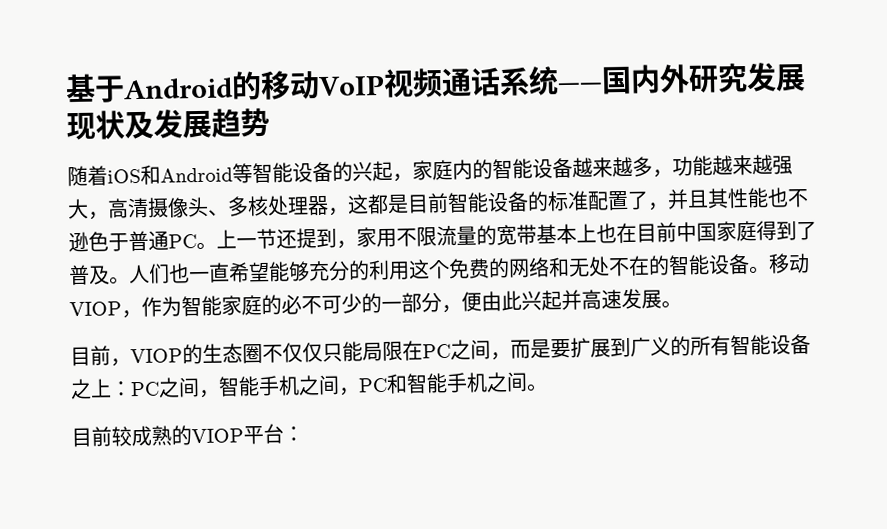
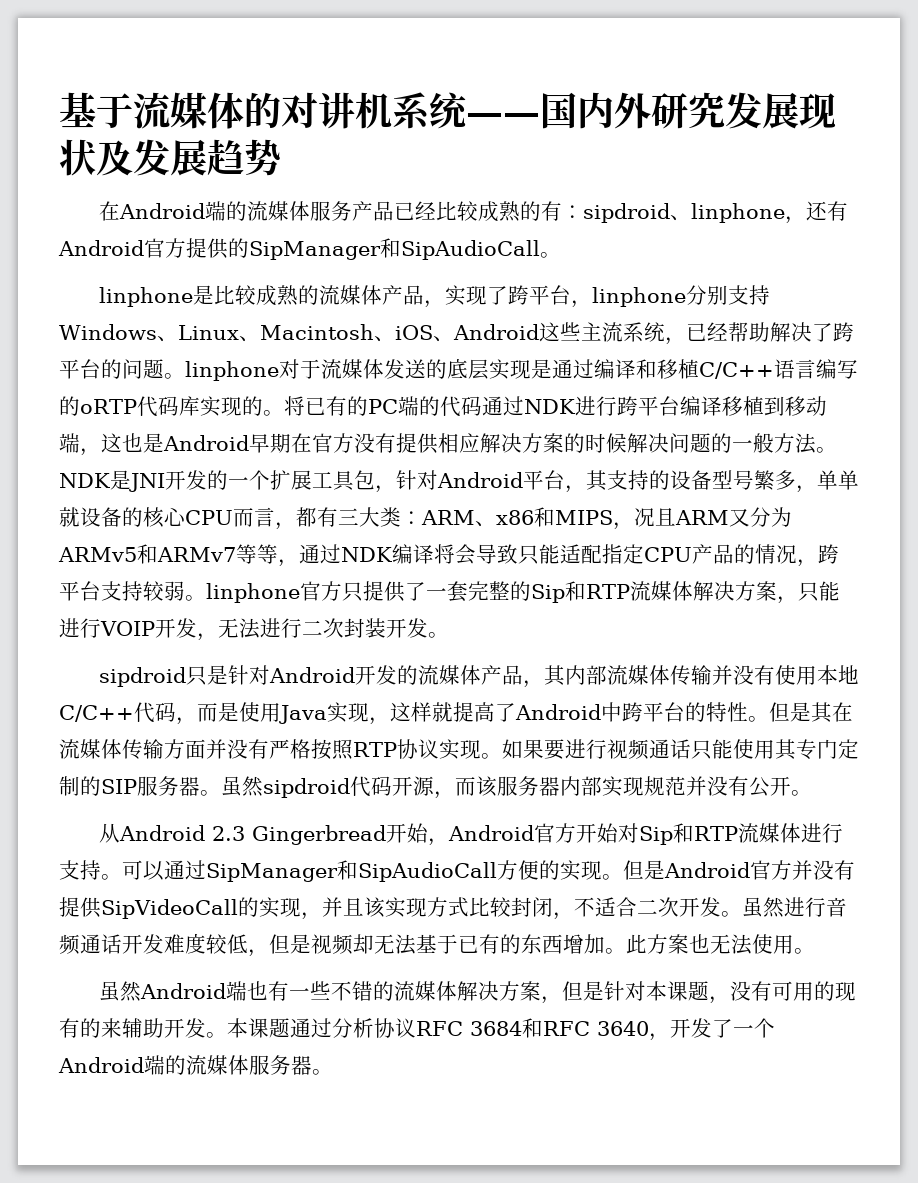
[65,67,501,103] 基于Android的移动VoIP视频通话 -> [59,92,392,129] 基于流媒体的对讲机
[67,154,793,187] [67,187,809,220] [68,220,817,253] [68,253,810,286] [69,288,682,319] [70,333,811,367] [70,371,548,400] [71,423,304,448] 随着iOS和Android等智能设备的兴起，家庭内的智能设备越来越多，功能越来越强大，高清摄像头、多核处理器，这都是目前智能设备的标准配置了，并且其性能也不逊色于普通PC。上一节还提到，家用不限流量的宽带基本上也在目前中国家庭得到了普及。人们也一直希望能够充分的利用这个免费的网络和无处不在的智能设备。移动VIOP，作为智能家庭的必不可少的一部分，便由此兴起并高速发展。 // 目前，VIOP的生态圈不仅仅只能局限在PC之间，而是要扩展到广义的所有智能设备之上：PC之间，智能手机之间，PC和智能手机之间。 // 目前较成熟的VIOP平台： -> [98,201,848,224] [58,238,561,260] [98,285,770,308] [59,322,854,345] [59,359,858,381] [59,396,827,417] [59,433,837,456] [59,470,859,493] [59,507,792,530] [58,544,839,567] [59,581,840,604] [59,618,449,641] [98,665,859,688] [59,702,853,725] [59,739,859,760] [59,776,812,799] [98,823,843,846] [59,860,855,882] [59,897,847,920] [59,933,815,957] [98,981,856,1004] [59,1018,775,1041] [58,1055,333,1075] 在Android端的流媒体服务产品已经比较成熟的有：sipdroid、linphone，还有Android官方提供的SipManager和SipAudioCall。 // linphone是比较成熟的流媒体产品，实现了跨平台，linphone分别支持Windows、Linux、Macintosh、iOS、Android这些主流系统，已经帮助解决了跨平台的问题。linphone对于流媒体发送的底层实现是通过编译和移植C/C++语言编写的oRTP代码库实现的。将已有的PC端的代码通过NDK进行跨平台编译移植到移动端，这也是Android早期在官方没有提供相应解决方案的时候解决问题的一般方法。NDK是JNI开发的一个扩展工具包，针对Android平台，其支持的设备型号繁多，单单就设备的核心CPU而言，都有三大类：ARM、x86和MIPS，况且ARM又分为ARMv5和ARMv7等等，通过NDK编译将会导致只能适配指定CPU产品的情况，跨平台支持较弱。linphone官方只提供了一套完整的Sip和RTP流媒体解决方案，只能进行VOIP开发，无法进行二次封装开发。 // sipdroid只是针对Android开发的流媒体产品，其内部流媒体传输并没有使用本地C/C++代码，而是使用Java实现，这样就提高了Android中跨平台的特性。但是其在流媒体传输方面并没有严格按照RTP协议实现。如果要进行视频通话只能使用其专门定制的SIP服务器。虽然sipdroid代码开源，而该服务器内部实现规范并没有公开。 // 从Android 2.3 Gingerbread开始，Android官方开始对Sip和RTP流媒体进行支持。可以通过SipManager和SipAudioCall方便的实现。但是Android官方并没有提供SipVideoCall的实现，并且该实现方式比较封闭，不适合二次开发。虽然进行音频通话开发难度较低，但是视频却无法基于已有的东西增加。此方案也无法使用。 // 虽然Android端也有一些不错的流媒体解决方案，但是针对本课题，没有可用的现有的来辅助开发。本课题通过分析协议RFC 3684和RFC 3640，开发了一个Android端的流媒体服务器。

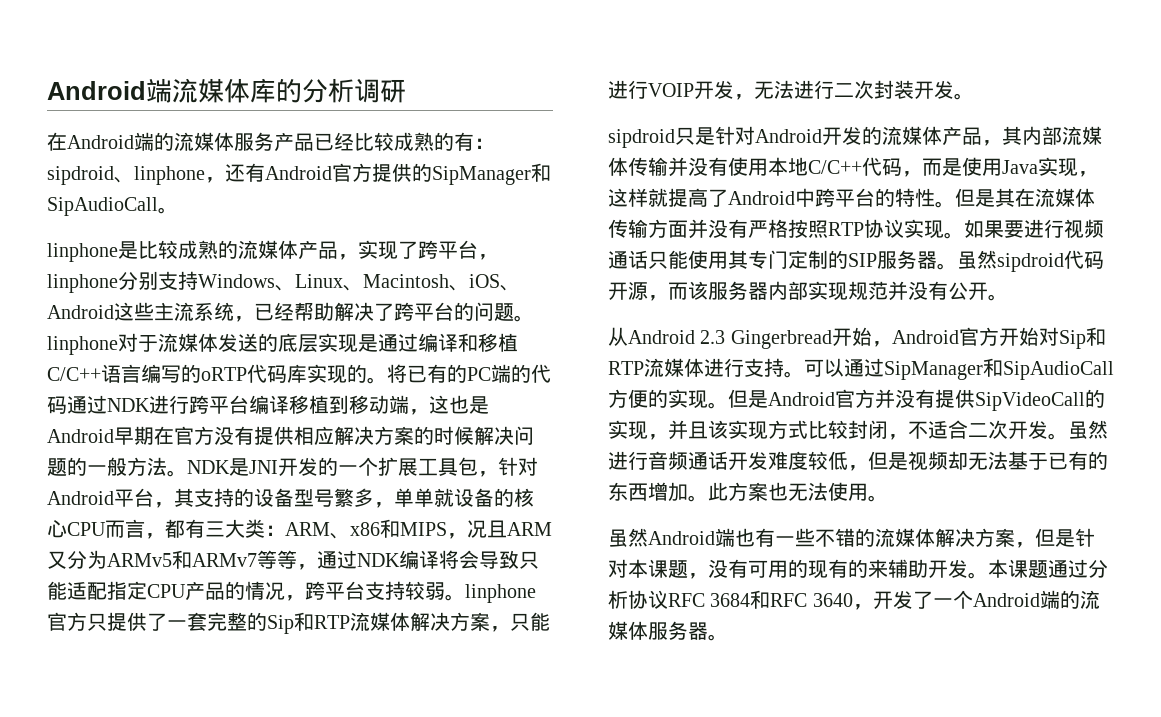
[59,92,836,129] [59,139,281,176] 基于流媒体的对讲机系统——国内外研究发展现状及发展趋势 -> [47,78,406,103] Android端流媒体库的分析调研

